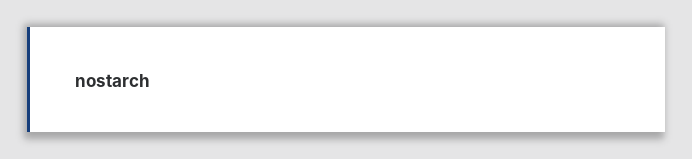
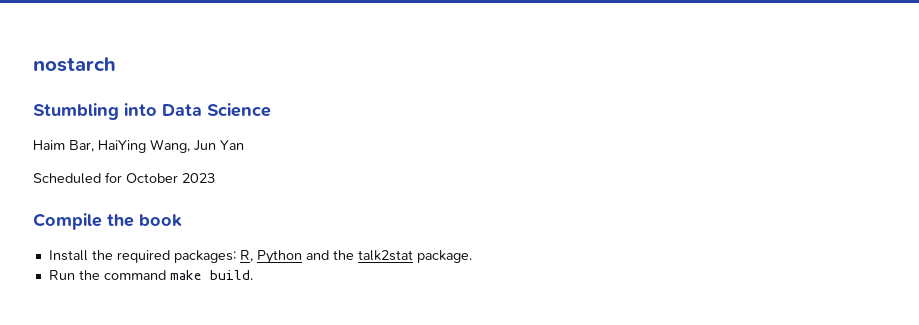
(150, 80) none -> [33,103,271,120] [33,139,244,153] [33,172,215,184] [33,213,182,230] [48,250,472,264] [48,270,253,280] // Stumbling into Data Science // Haim Bar, HaiYing Wang, Jun Yan // Scheduled for October 2023 // Compile the book // Install the required packages: R, Python and the talk2stat package. // Run the command make build.

